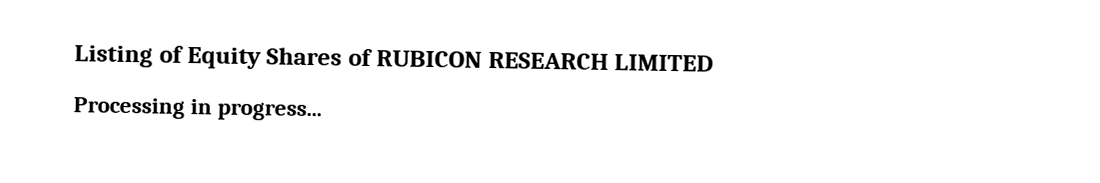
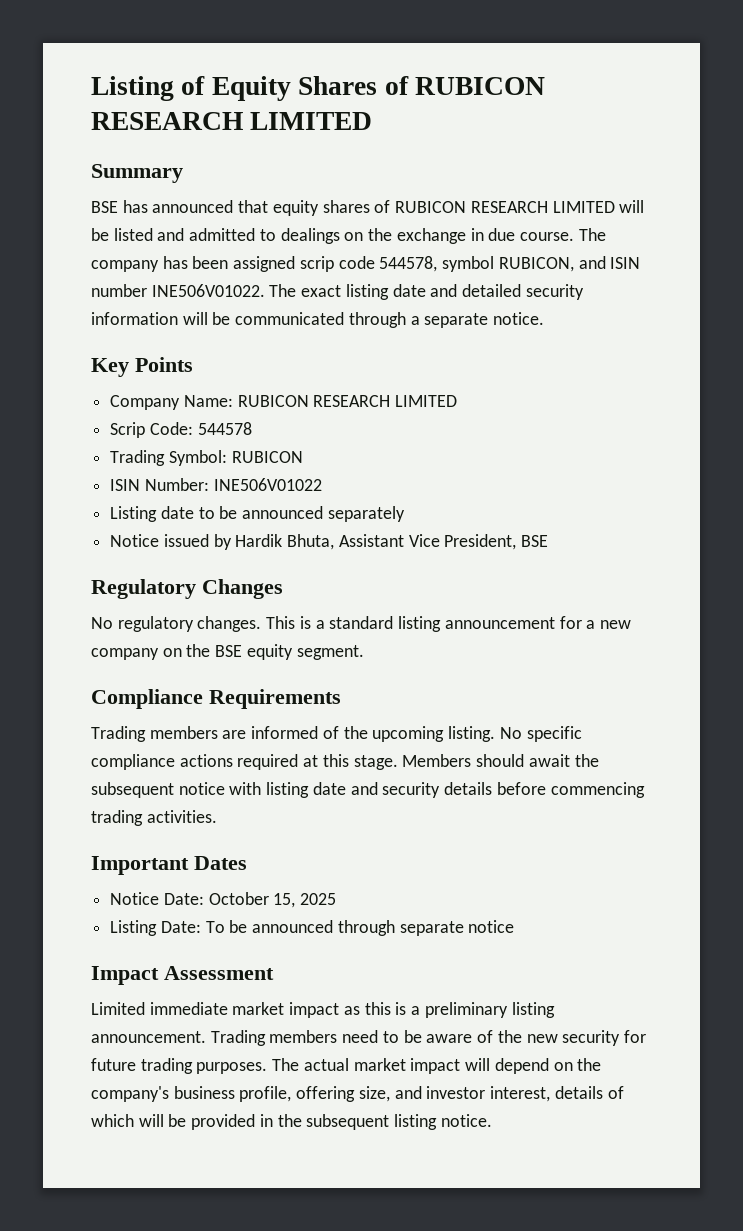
[73,97,323,122] Processing in progress... -> [91,164,183,183] [91,200,645,216] [91,228,606,244] [91,256,641,272] [91,284,584,300] [91,312,545,328] [91,357,193,377] [110,395,458,410] [110,422,252,438] [110,450,303,466] [110,478,322,491] [110,506,405,522] [110,534,549,550] [91,579,283,599] [91,616,631,632] [91,644,364,660] [91,689,341,709] [91,726,582,742] [91,754,599,770] [91,782,645,798] [91,810,217,826] [91,856,247,875] [110,892,337,908] [110,920,515,936] [91,966,274,985] [91,1002,555,1018] [91,1030,646,1046] [91,1058,602,1074] [91,1086,624,1102] [91,1114,492,1130] Summary // BSE has announced that equity shares of RUBICON RESEARCH LIMITED will be listed and admitted to dealings on the exchange in due course. The company has been assigned scrip code 544578, symbol RUBICON, and ISIN number INE506V01022. The exact listing date and detailed security information will be communicated through a separate notice. // Key Points // Company Name: RUBICON RESEARCH LIMITED // Scrip Code: 544578 // Trading Symbol: RUBICON // ISIN Number: INE506V01022 // Listing date to be announced separately // Notice issued by Hardik Bhuta, Assistant Vice President, BSE // Regulatory Changes // No regulatory changes. This is a standard listing announcement for a new company on the BSE equity segment. // Compliance Requirements // Trading members are informed of the upcoming listing. No specific compliance actions required at this stage. Members should await the subsequent notice with listing date and security details before commencing trading activities. // Important Dates // Notice Date: October 15, 2025 // Listing Date: To be announced through separate notice // Impact Assessment // Limited immediate market impact as this is a preliminary listing announcement. Trading members need to be aware of the new security for future trading purposes. The actual market impact will depend on the company's business profile, offering size, and investor interest, details of which will be provided in the subsequent listing notice.

